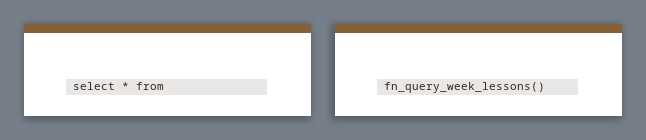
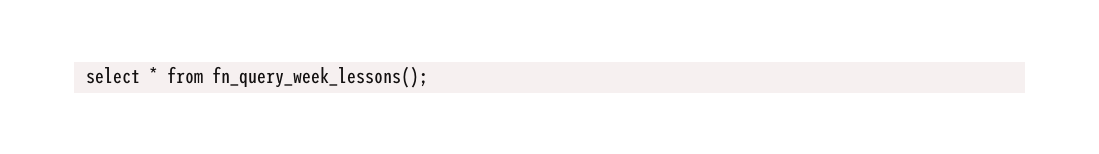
[383,82,545,93] fn_query_week_lessons() -> [212,66,429,88] fn_query_week_lessons();

